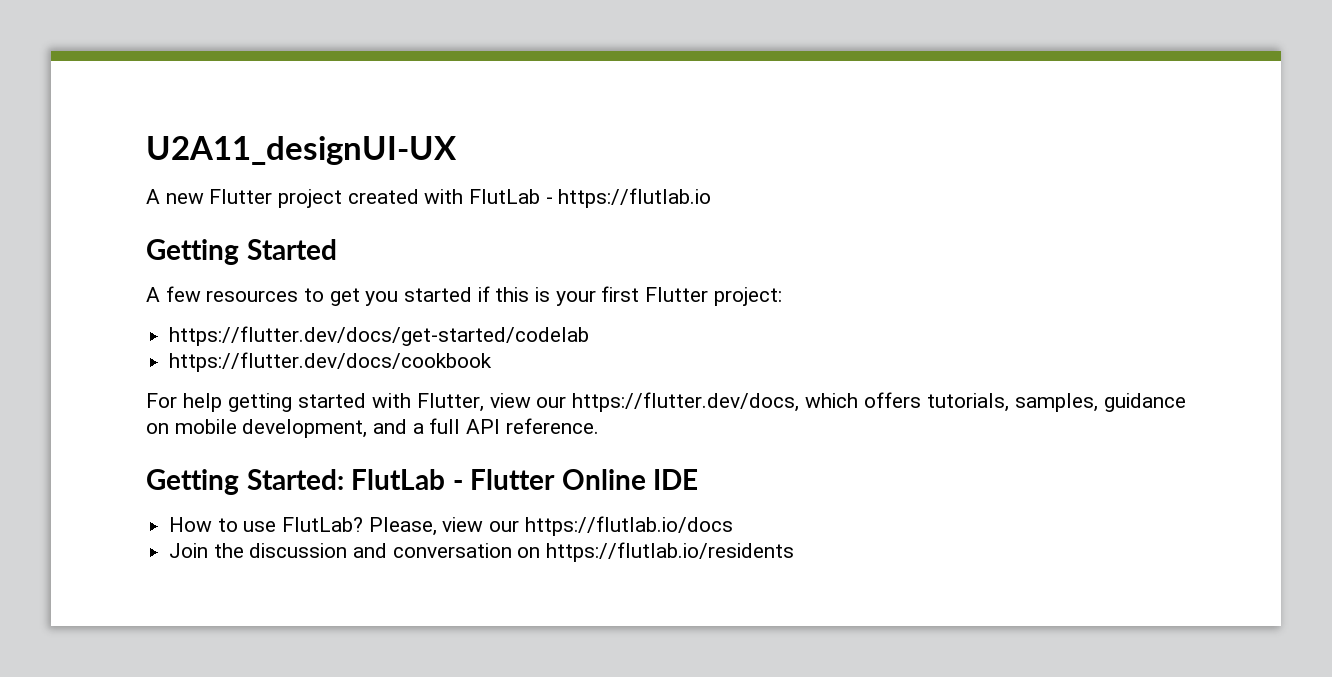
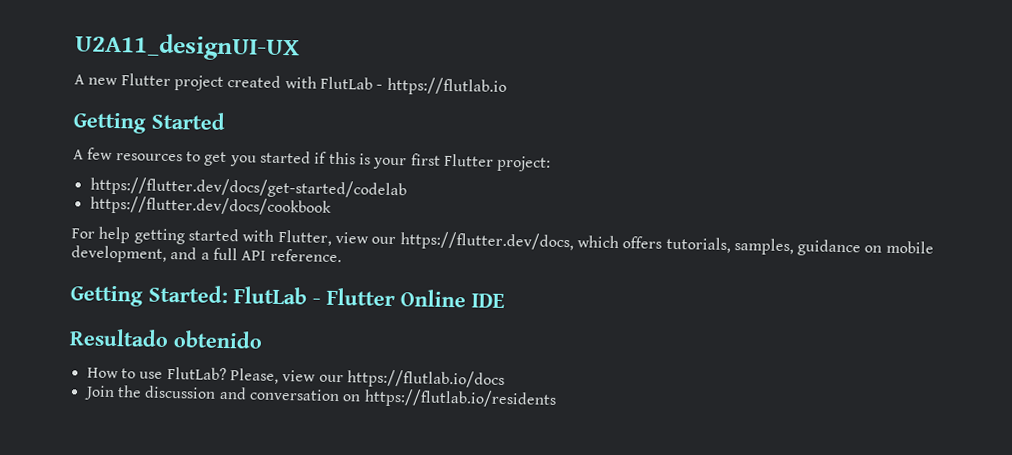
(699, 479) none -> [69,328,263,349] // Resultado obtenido

